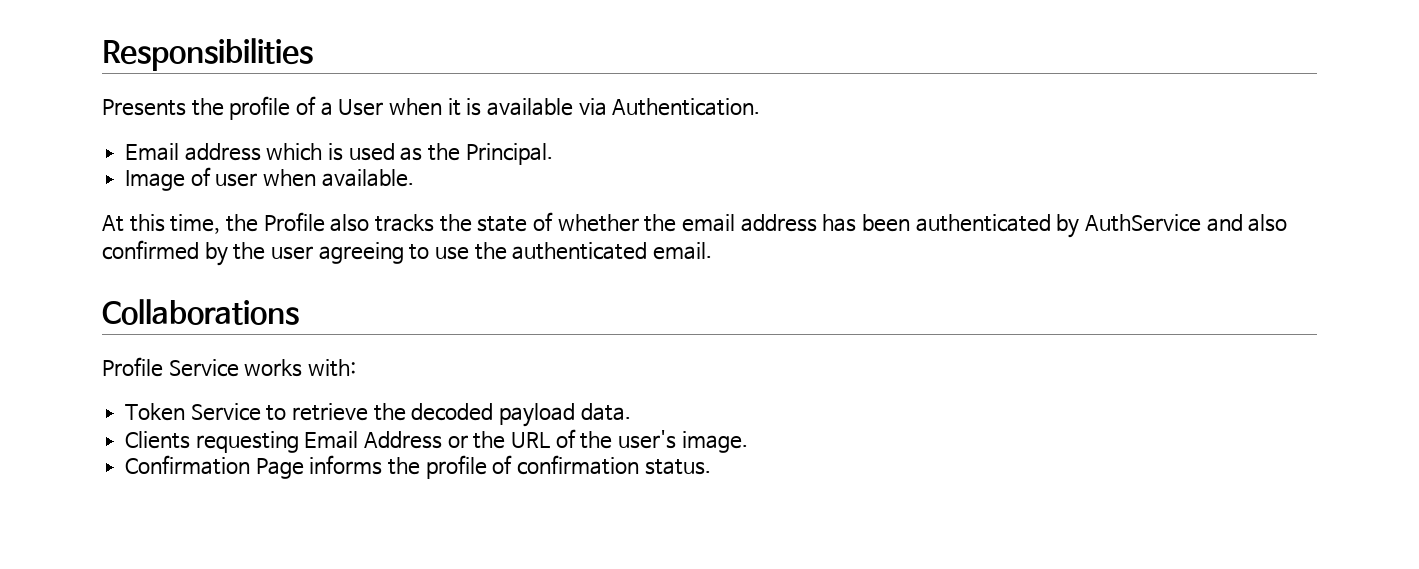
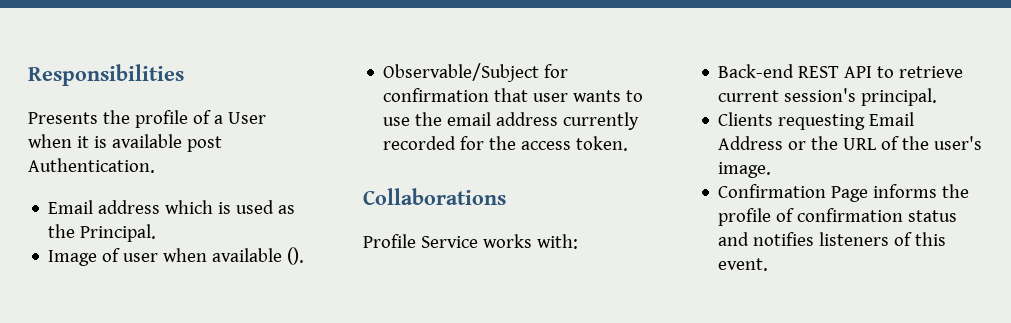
[578,98,607,116] via -> [186,136,222,152] post
[321,169,414,187] [102,212,1288,238] [102,240,712,266] available. // At this time, the Profile also tracks the state of whether the email address has been authenticated by AuthService and also confirmed by the user agreeing to use the authenticated email. -> [212,247,305,265] [383,63,569,82] [383,88,644,102] [383,112,640,130] [383,136,629,151] available (). // Observable/Subject for confirmation that user wants to use the email address currently recorded for the access token.
[125,403,631,427] Token Service to retrieve the decoded payload data. -> [718,64,964,78] [718,88,938,106] Back-end REST API to retrieve current session's principal.
[644,459,711,475] status. -> [908,210,958,222] [718,232,947,246] [718,258,769,271] status and notifies listeners of this event.

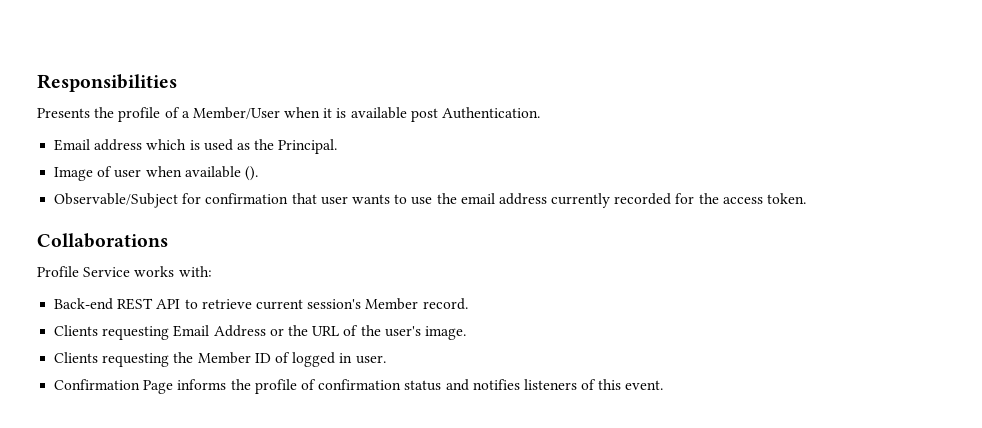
[227,112,266,124] User -> [192,107,280,119] Member/User
[861,88,938,106] principal. -> [365,298,468,310] Member record.
(772, 170) none -> [54,352,386,367] // Clients requesting the Member ID of logged in user.

